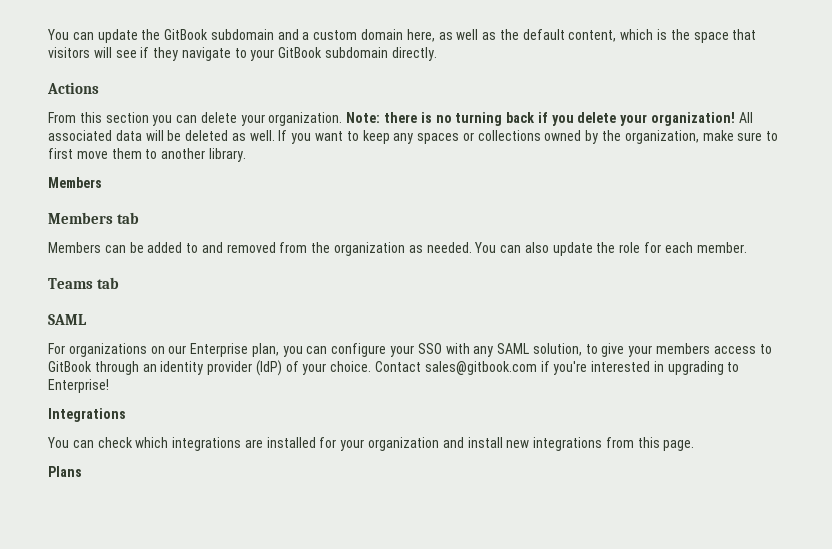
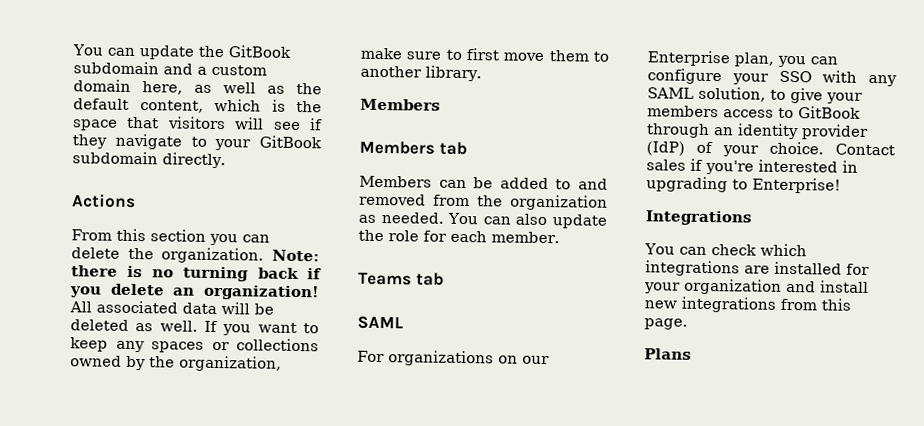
[240,114,265,126] your -> [127,247,154,260] the
[620,114,648,126] your -> [172,287,196,296] an
[424,361,537,375] sales@gitbook.com -> [646,159,686,171] sales

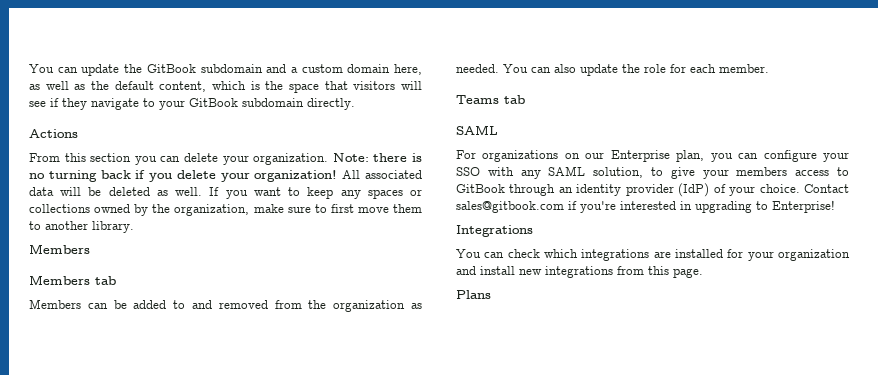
[127,247,154,260] the -> [222,155,249,165] your
[172,287,196,296] an -> [220,172,250,182] your
[646,159,686,171] sales -> [456,201,564,213] sales@gitbook.com

